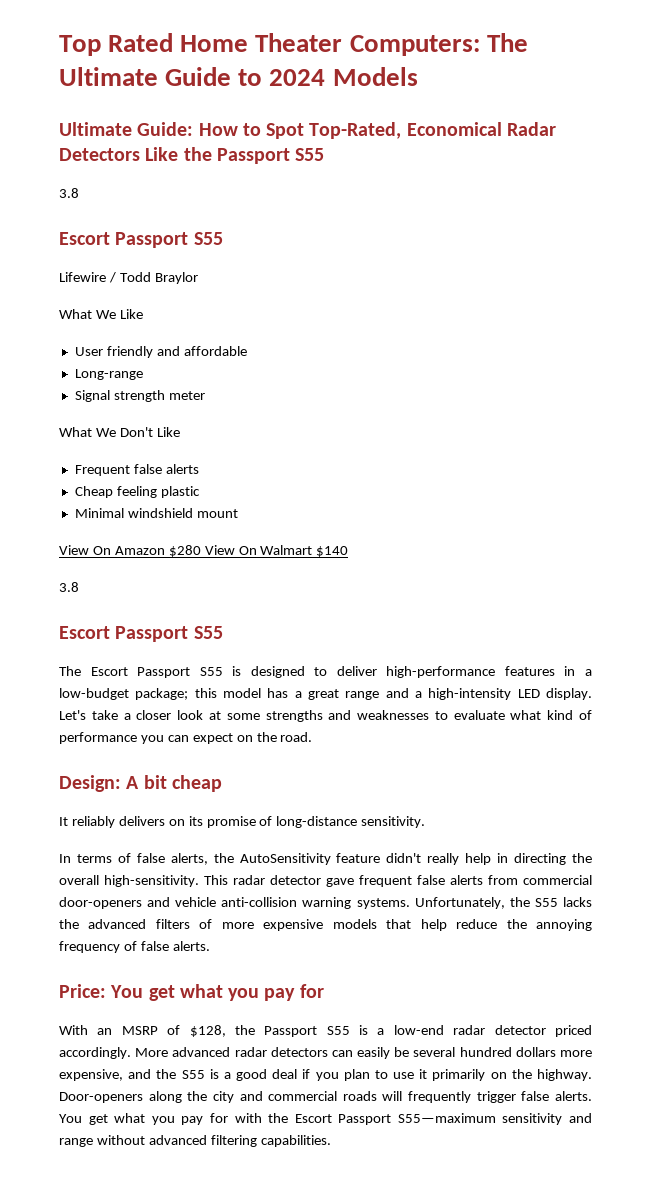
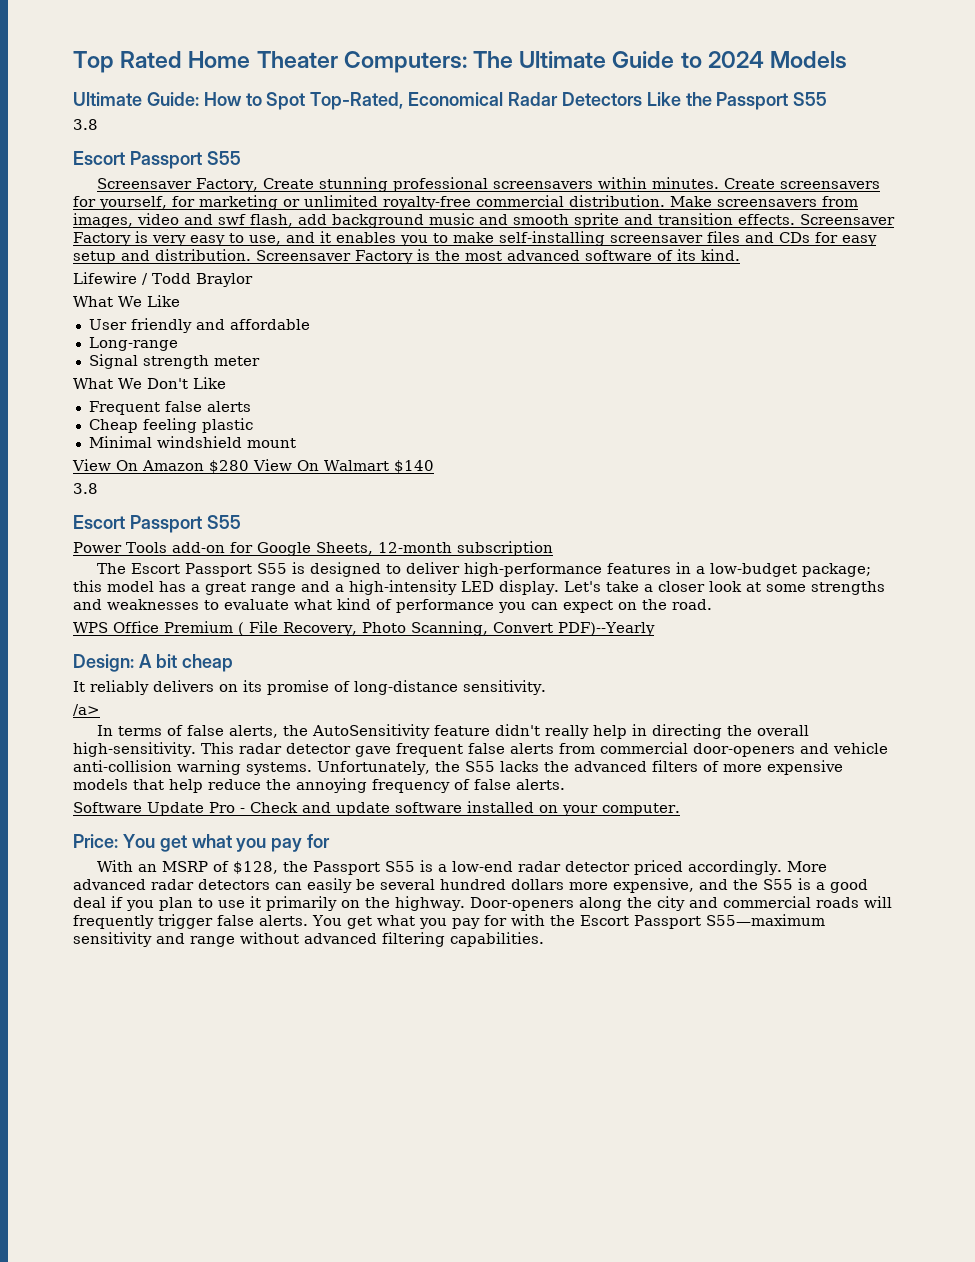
(223, 238) none -> [97,177,881,192] [73,195,858,210] [73,213,895,228] [73,231,877,246] [73,249,740,264] // Screensaver Factory, Create stunning professional screensavers within minutes. Create screensavers for yourself, for marketing or unlimited royalty-free commercial distribution. Make screensavers from images, video and swf flash, add background music and smooth sprite and transition effects. Screensaver Factory is very easy to use, and it enables you to make self-installing screensaver files and CDs for easy setup and distribution. Screensaver Factory is the most advanced software of its kind.
(223, 632) none -> [73,541,553,556] // Power Tools add-on for Google Sheets, 12-month subscription
(313, 737) none -> [73,621,655,636] // WPS Office Premium ( File Recovery, Photo Scanning, Convert PDF)--Yearly
(426, 822) none -> [73,704,100,716] // /a>
(210, 946) none -> [73,801,680,816] // Software Update Pro - Check and update software installed on your computer.

